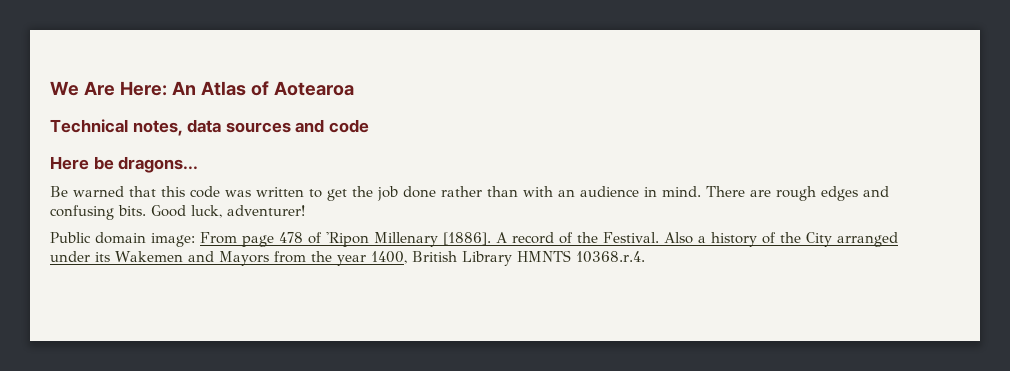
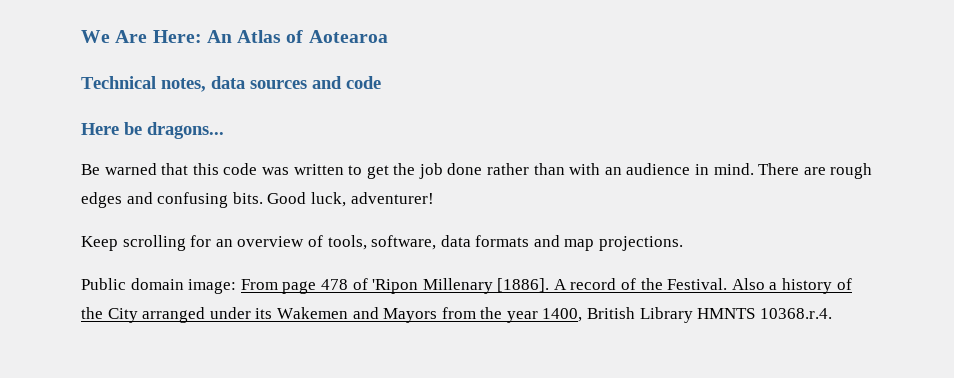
(305, 210) none -> [81,235,684,251] // Keep scrolling for an overview of tools, software, data formats and map projections.

